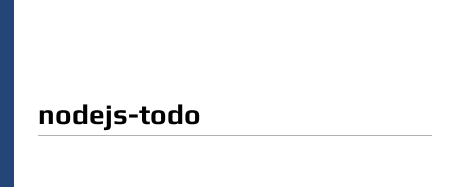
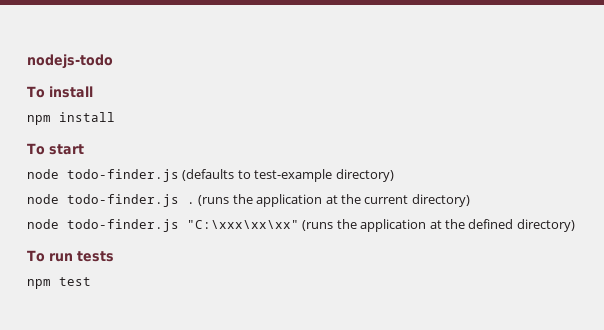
(201, 117) none -> [27,86,93,98] [27,112,115,125] [27,143,84,155] [27,169,394,182] [27,194,470,207] [27,219,575,232] [27,250,114,262] [27,277,91,289] // To install // npm install // To start // node todo-finder.js (defaults to test-example directory) // node todo-finder.js . (runs the application at the current directory) // node todo-finder.js "C:\xxx\xx\xx" (runs the application at the defined directory) // To run tests // npm test

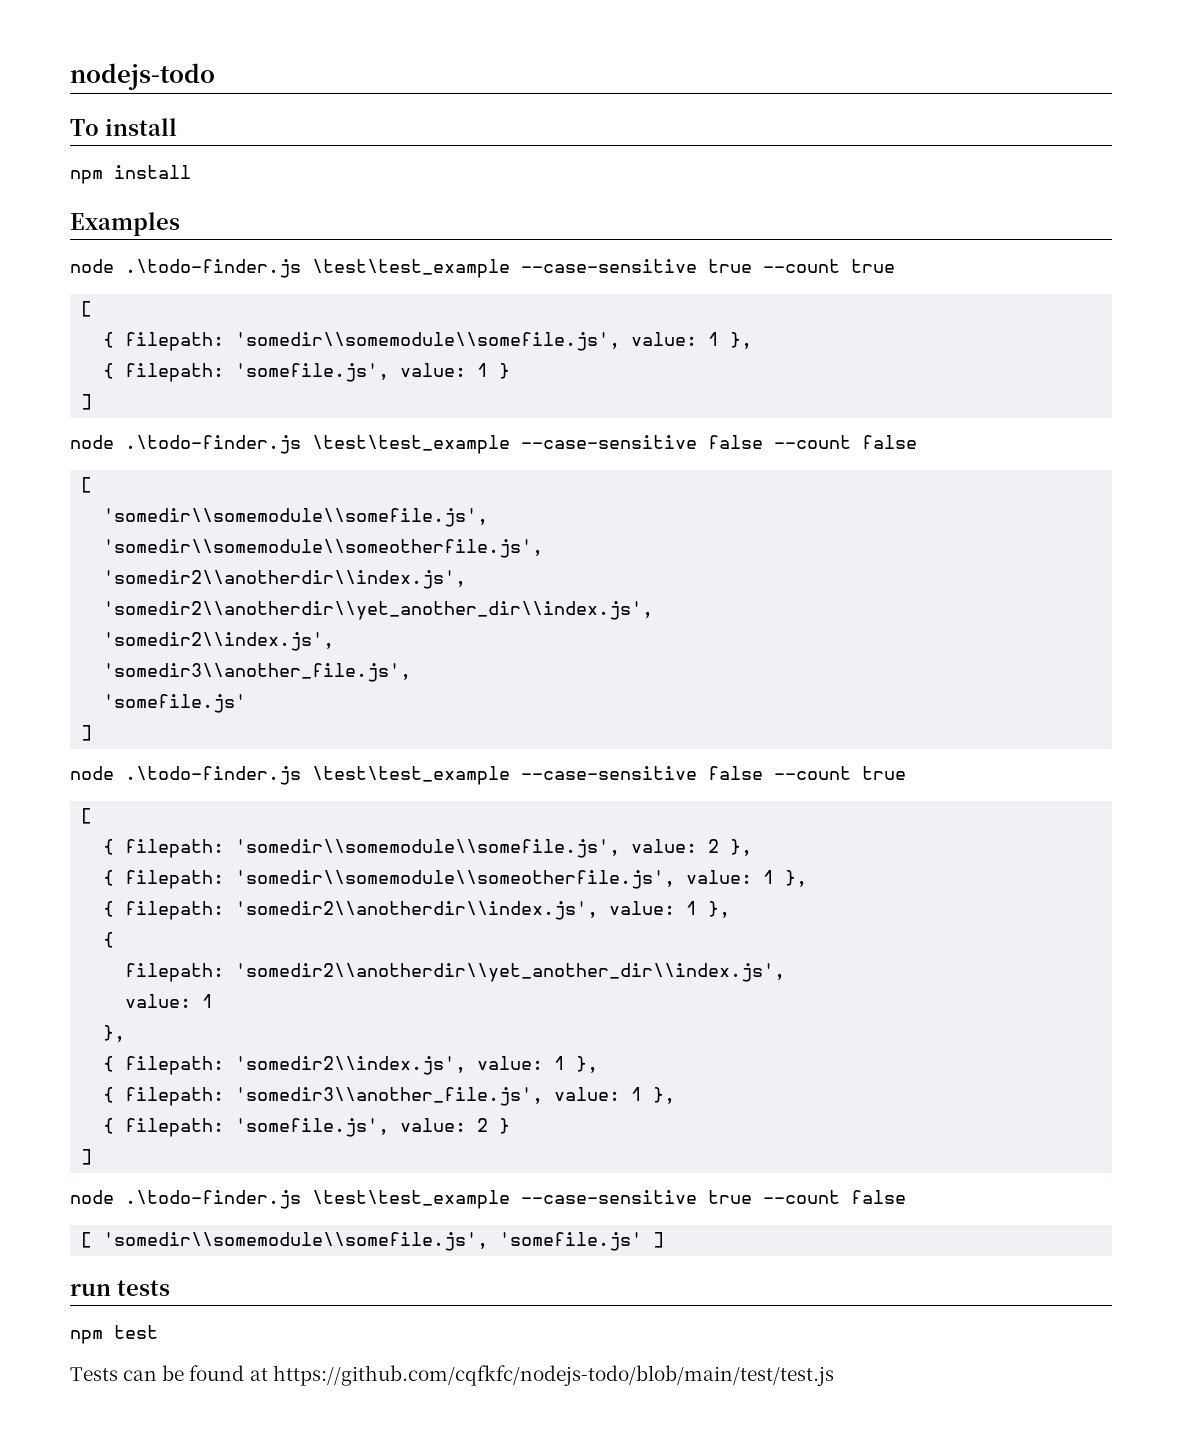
[27,143,84,155] [27,169,394,182] [27,194,470,207] [27,219,575,232] [27,250,114,262] [27,277,91,289] To start // node todo-finder.js (defaults to test-example directory) // node todo-finder.js . (runs the application at the current directory) // node todo-finder.js "C:\xxx\xx\xx" (runs the application at the defined directory) // To run tests // npm test -> [70,212,180,236] [70,259,895,278] [81,301,93,317] [103,332,753,351] [103,363,511,382] [81,394,93,410] [70,435,917,454] [81,477,93,493] [103,508,489,527] [103,539,544,558] [103,570,467,589] [103,601,654,620] [103,632,335,651] [103,663,412,682] [103,694,247,713] [81,725,93,741] [70,766,906,785] [81,808,93,824] [103,839,753,858] [103,870,808,889] [103,901,731,920] [103,932,115,948] [125,963,786,982] [125,994,214,1008] [103,1025,126,1042] [103,1056,599,1075] [103,1087,676,1106] [103,1118,511,1137] [81,1149,93,1165] [70,1190,906,1209] [81,1232,665,1251] [70,1280,170,1296] [70,1325,158,1344] [70,1365,834,1386] Examples // node .\todo-finder.js \test\test_example --case-sensitive true --count true // [ // { filepath: 'somedir\\somemodule\\somefile.js', value: 1 }, // { filepath: 'somefile.js', value: 1 } // ] // node .\todo-finder.js \test\test_example --case-sensitive false --count false // [ // 'somedir\\somemodule\\somefile.js', // 'somedir\\somemodule\\someotherfile.js', // 'somedir2\\anotherdir\\index.js', // 'somedir2\\anotherdir\\yet_another_dir\\index.js', // 'somedir2\\index.js', // 'somedir3\\another_file.js', // 'somefile.js' // ] // node .\todo-finder.js \test\test_example --case-sensitive false --count true // [ // { filepath: 'somedir\\somemodule\\somefile.js', value: 2 }, // { filepath: 'somedir\\somemodule\\someotherfile.js', value: 1 }, // { filepath: 'somedir2\\anotherdir\\index.js', value: 1 }, // { // filepath: 'somedir2\\anotherdir\\yet_another_dir\\index.js', // value: 1 // }, // { filepath: 'somedir2\\index.js', value: 1 }, // { filepath: 'somedir3\\another_file.js', value: 1 }, // { filepath: 'somefile.js', value: 2 } // ] // node .\todo-finder.js \test\test_example --case-sensitive true --count false // [ 'somedir\\somemodule\\somefile.js', 'somefile.js' ] // run tests // npm test // Tests can be found at https://github.com/cqfkfc/nodejs-todo/blob/main/test/test.js

